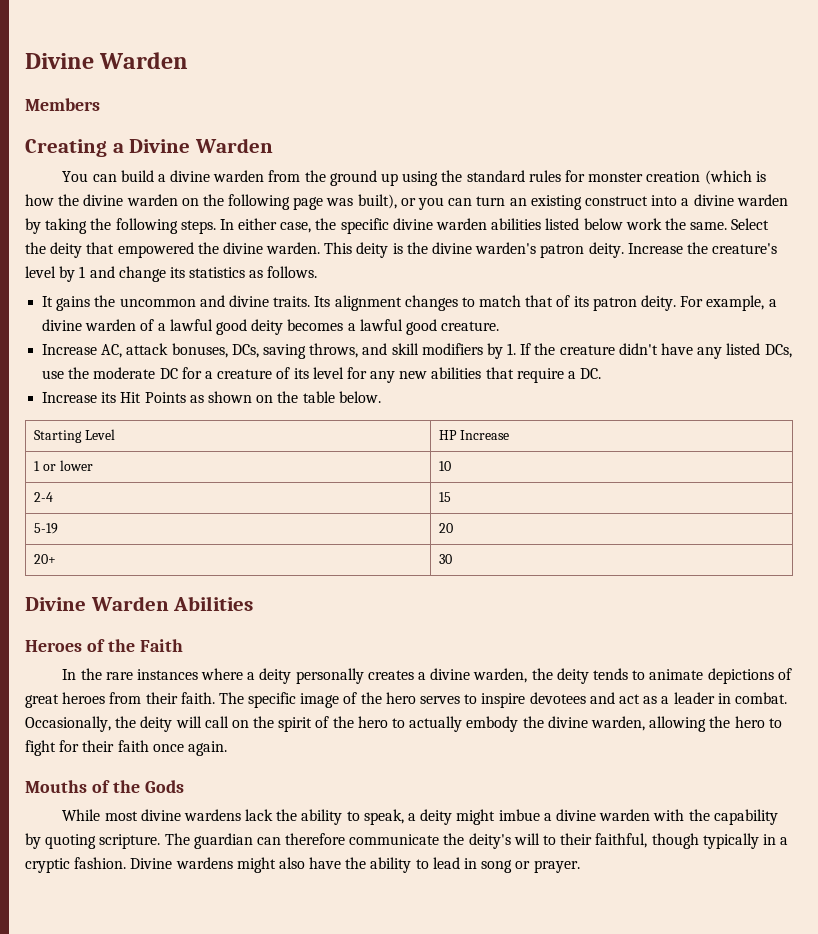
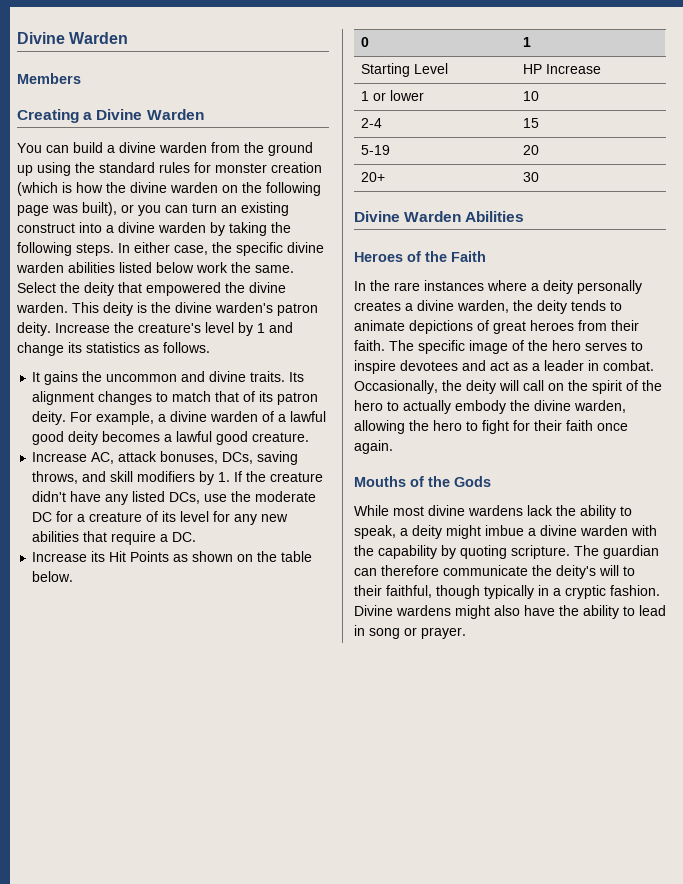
(381, 397) none -> [360,37,369,47] [522,37,531,47] // 0 | 1

